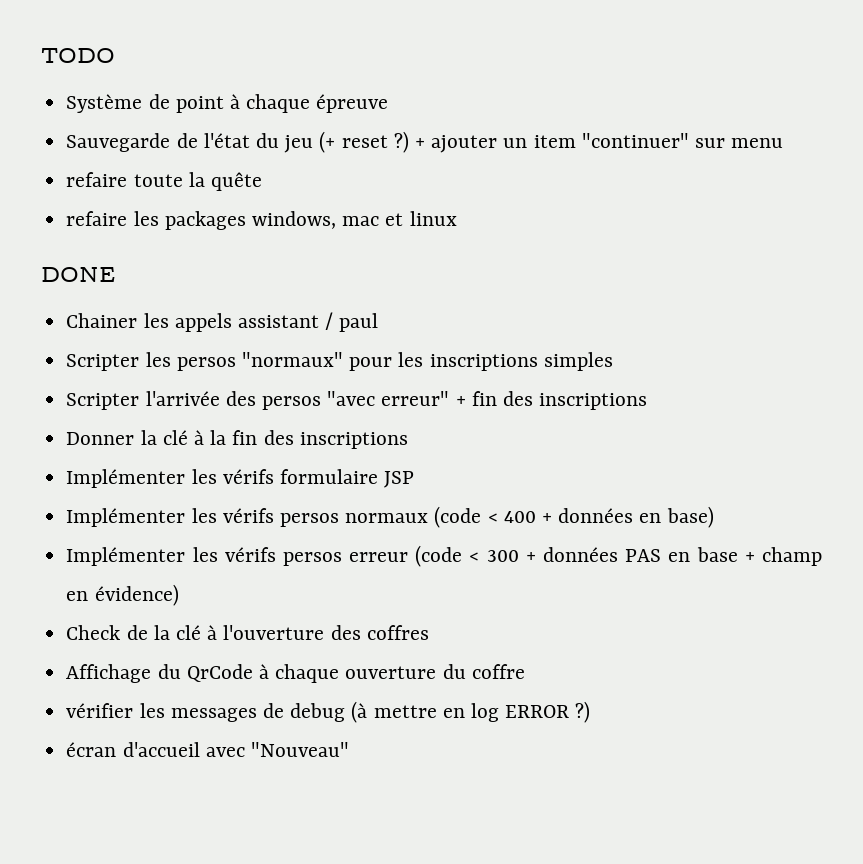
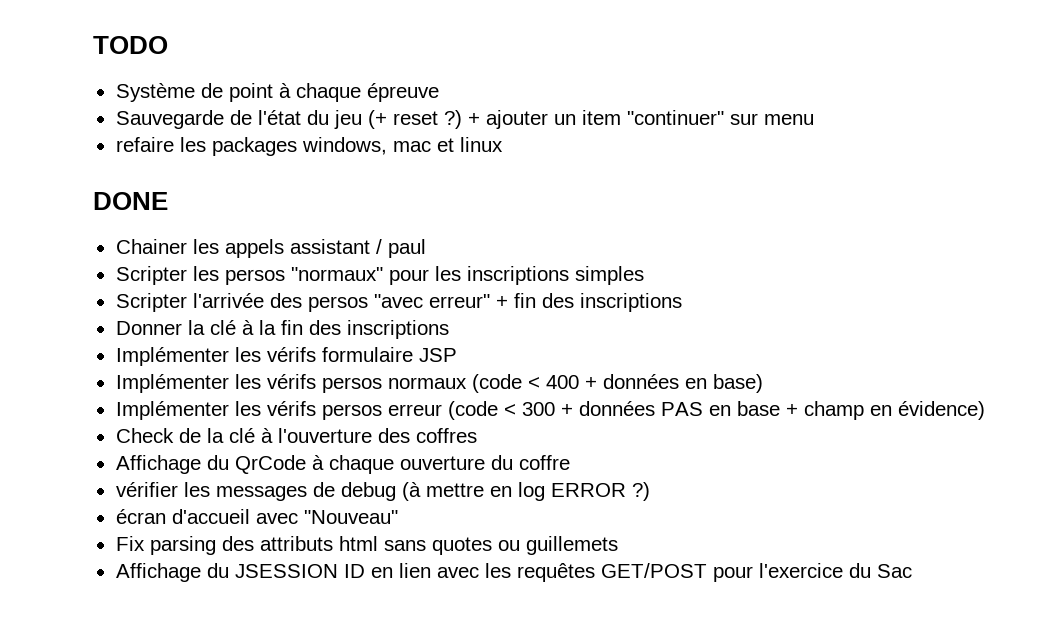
[66,172,262,191] // refaire toute la quête -> (814, 119) none
(349, 749) none -> [115,536,618,555] [115,563,912,582] // Fix parsing des attributs html sans quotes ou guillemets // Affichage du JSESSION ID en lien avec les requêtes GET/POST pour l'exercice du Sac

